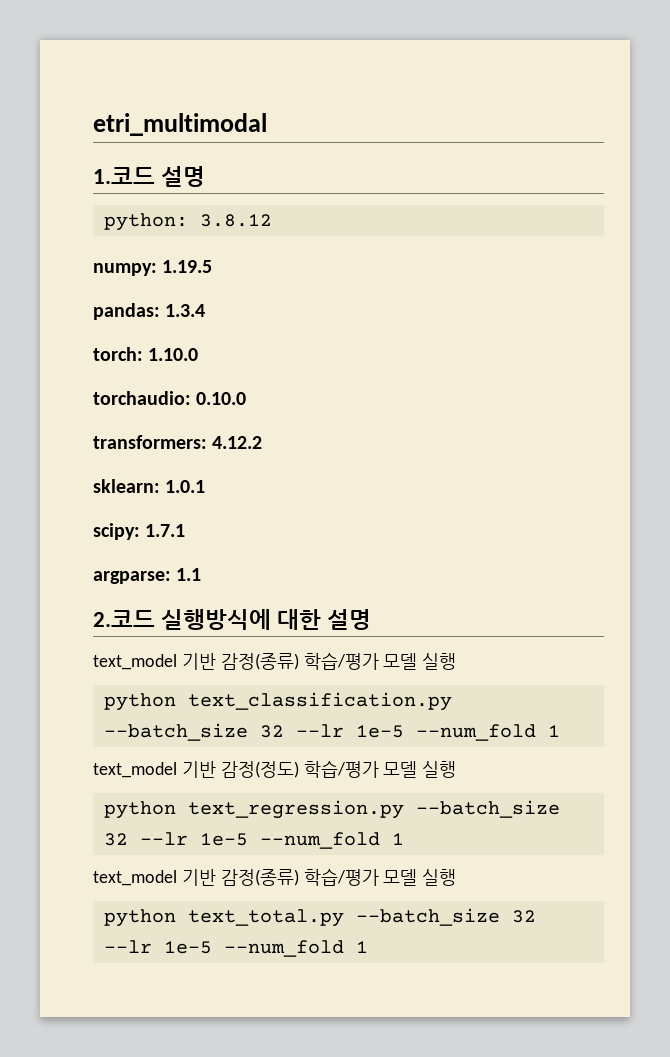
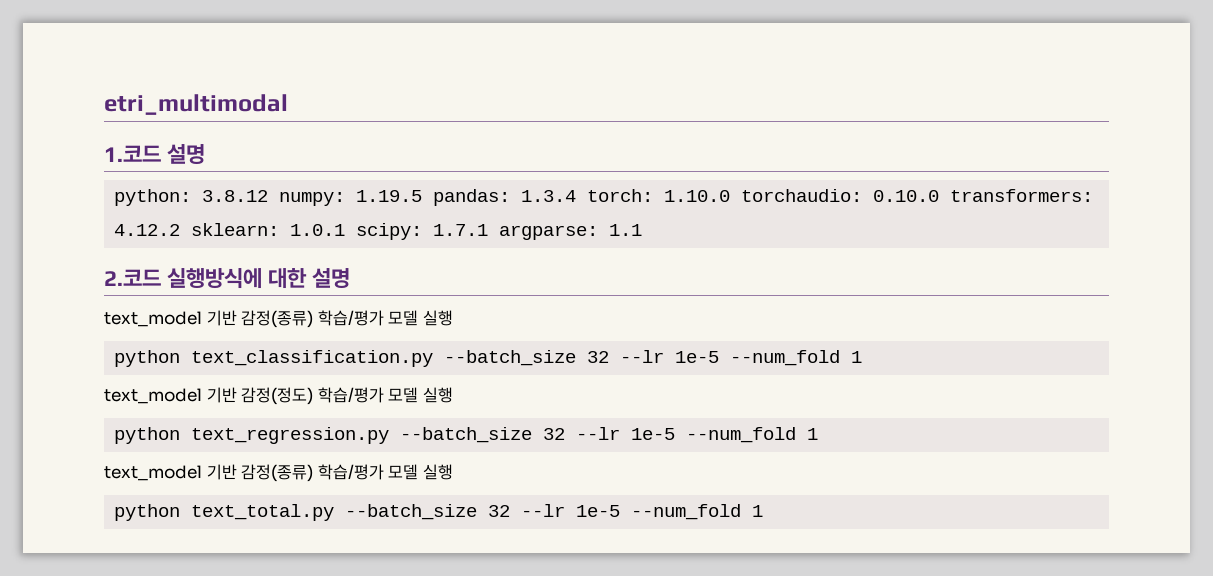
(272, 220) // -> (269, 196) none
(213, 266) // -> (423, 196) none
(206, 310) // -> (577, 196) none
(199, 354) // -> (731, 196) none
(247, 398) // -> (940, 196) none
(263, 442) // -> (181, 230) none
(206, 486) // -> (346, 230) none
(186, 530) // -> (489, 230) none

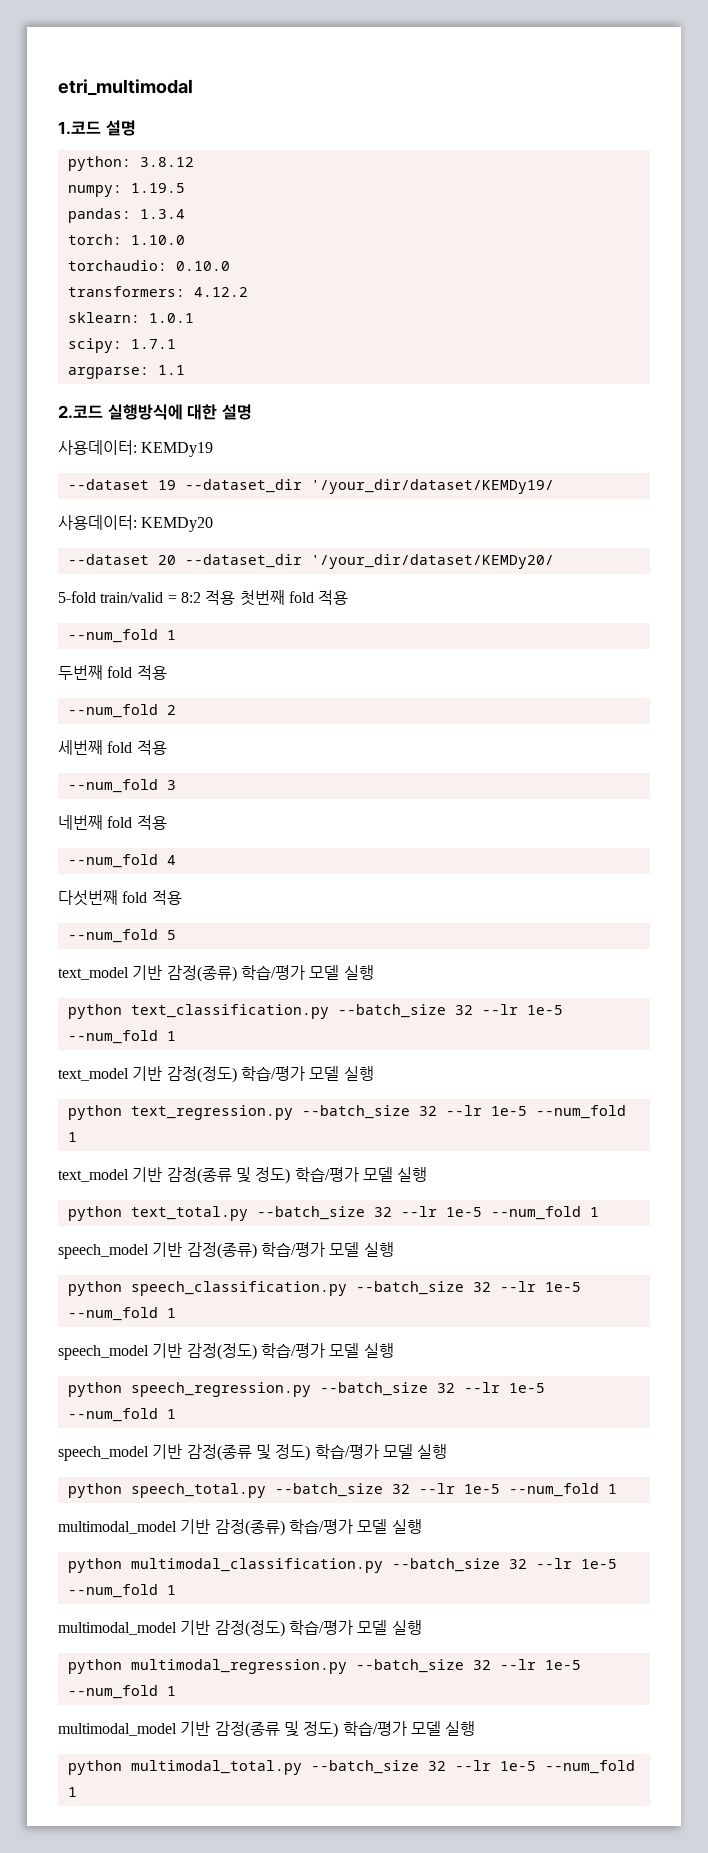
(269, 196) none -> (194, 162) //
(423, 196) none -> (185, 188) //
(577, 196) none -> (185, 214) //
(731, 196) none -> (185, 240) //
(940, 196) none -> (230, 266) //
(181, 230) none -> (248, 292) //
(346, 230) none -> (194, 318) //
(489, 230) none -> (176, 344) //
(351, 278) none -> [58,440,214,457] [67,479,554,494] [58,515,214,532] [67,554,554,569] [58,590,349,606] [67,629,176,643] [58,665,167,680] [67,704,176,718] [58,740,167,755] [67,779,176,793] [58,815,167,830] [67,854,176,868] [58,890,182,906] [67,929,176,943] // 사용데이터: KEMDy19 // --dataset 19 --dataset_dir '/your_dir/dataset/KEMDy19/ // 사용데이터: KEMDy20 // --dataset 20 --dataset_dir '/your_dir/dataset/KEMDy20/ // 5-fold train/valid = 8:2 적용 첫번째 fold 적용 // --num_fold 1 // 두번째 fold 적용 // --num_fold 2 // 세번째 fold 적용 // --num_fold 3 // 네번째 fold 적용 // --num_fold 4 // 다섯번째 fold 적용 // --num_fold 5
[241,464,314,482] 감정(종류) -> [166,1167,291,1184] 감정(종류 및 정도)
(764, 511) none -> [58,1242,394,1259] [67,1281,581,1296] [67,1307,176,1321] [58,1343,394,1360] [67,1382,545,1397] [67,1408,176,1422] [58,1444,448,1461] [67,1483,617,1498] [58,1519,422,1536] [67,1558,617,1573] [67,1584,176,1598] [58,1620,422,1637] [67,1659,581,1674] [67,1685,176,1699] [58,1721,476,1738] [67,1760,635,1775] [67,1787,77,1797] // speech_model 기반 감정(종류) 학습/평가 모델 실행 // python speech_classification.py --batch_size 32 --lr 1e-5 --num_fold 1 // speech_model 기반 감정(정도) 학습/평가 모델 실행 // python speech_regression.py --batch_size 32 --lr 1e-5 --num_fold 1 // speech_model 기반 감정(종류 및 정도) 학습/평가 모델 실행 // python speech_total.py --batch_size 32 --lr 1e-5 --num_fold 1 // multimodal_model 기반 감정(종류) 학습/평가 모델 실행 // python multimodal_classification.py --batch_size 32 --lr 1e-5 --num_fold 1 // multimodal_model 기반 감정(정도) 학습/평가 모델 실행 // python multimodal_regression.py --batch_size 32 --lr 1e-5 --num_fold 1 // multimodal_model 기반 감정(종류 및 정도) 학습/평가 모델 실행 // python multimodal_total.py --batch_size 32 --lr 1e-5 --num_fold 1

